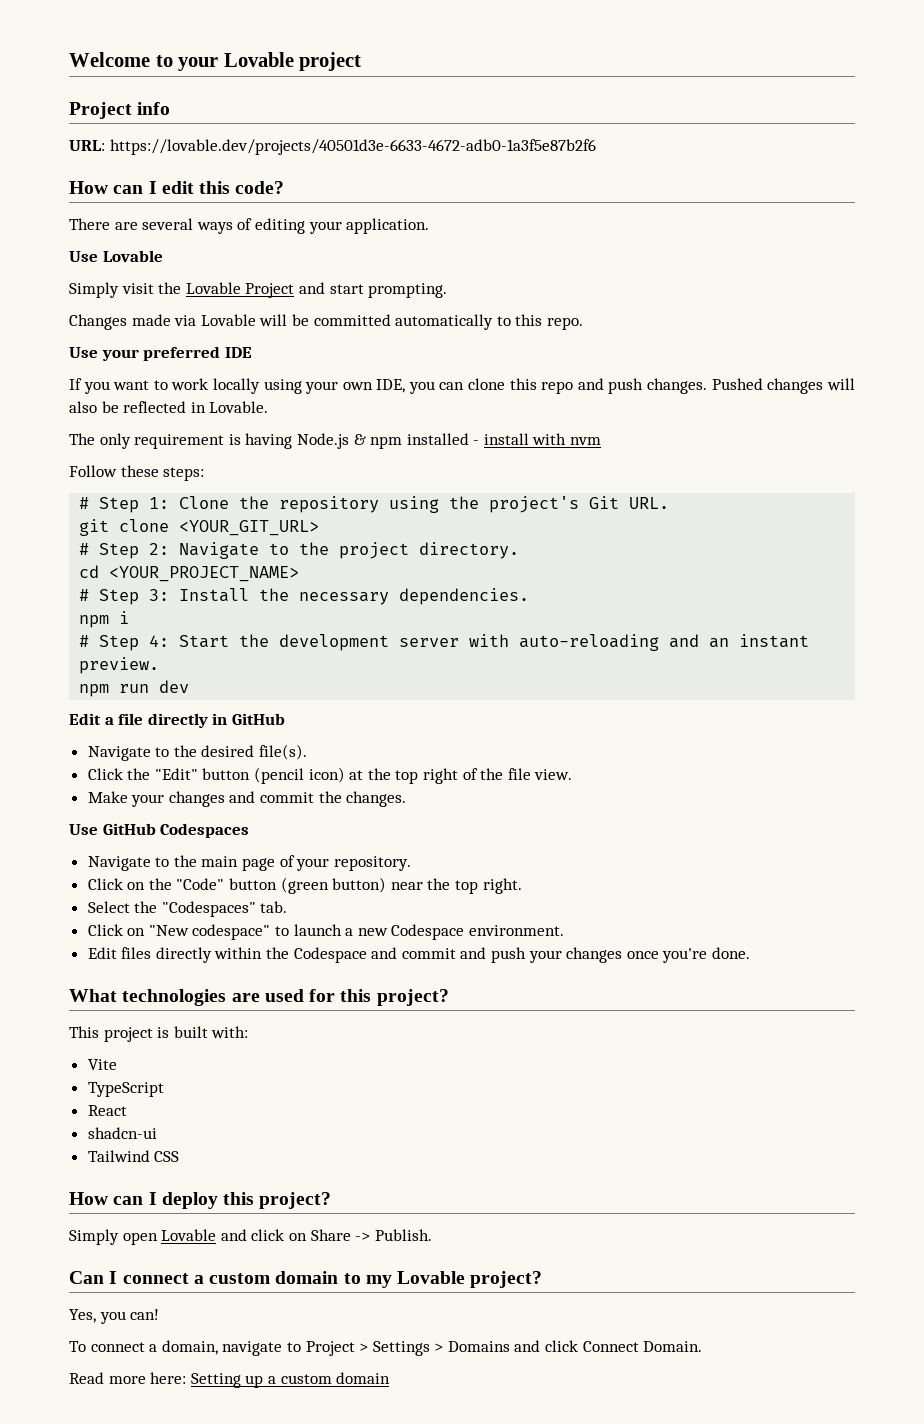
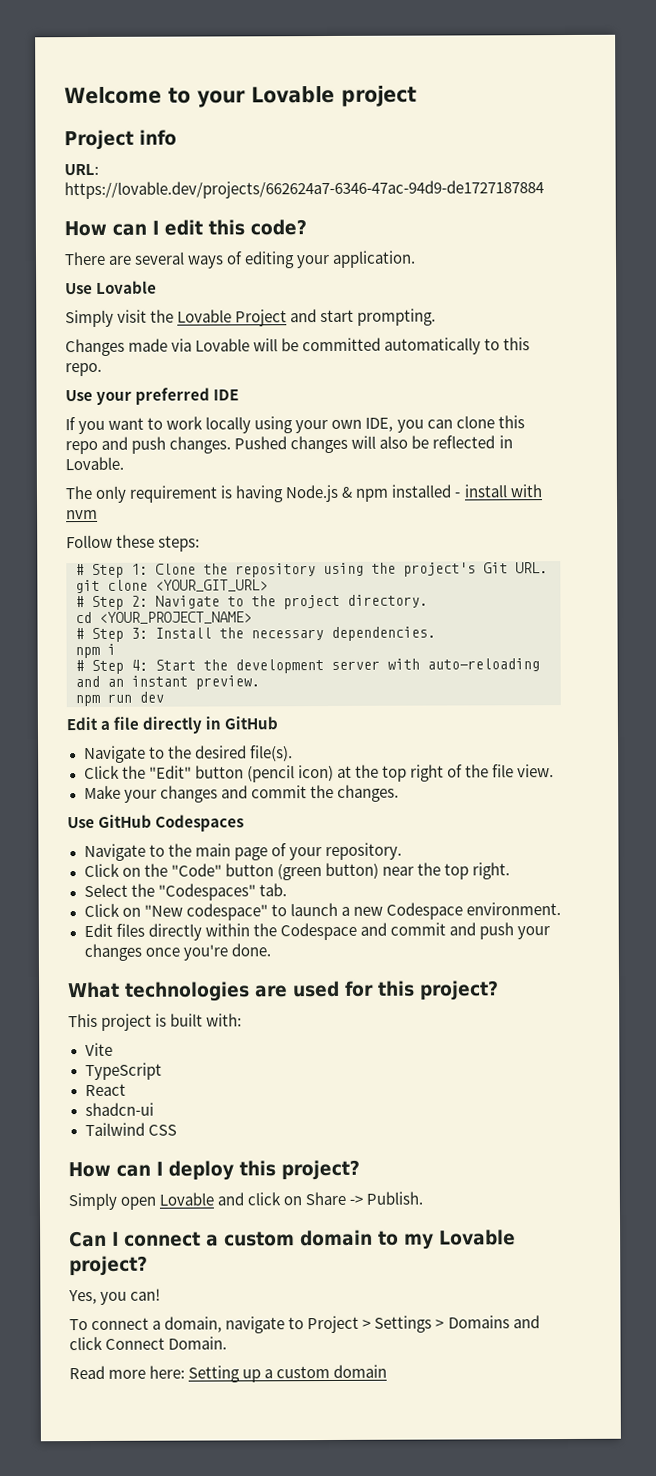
[109,139,596,155] https://lovable.dev/projects/40501d3e-6633-4672-adb0-1a3f5e87b2f6 -> [64,180,544,200] https://lovable.dev/projects/662624a7-6346-47ac-94d9-de1727187884

